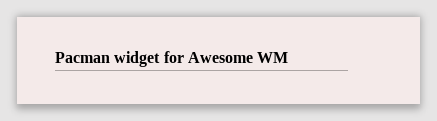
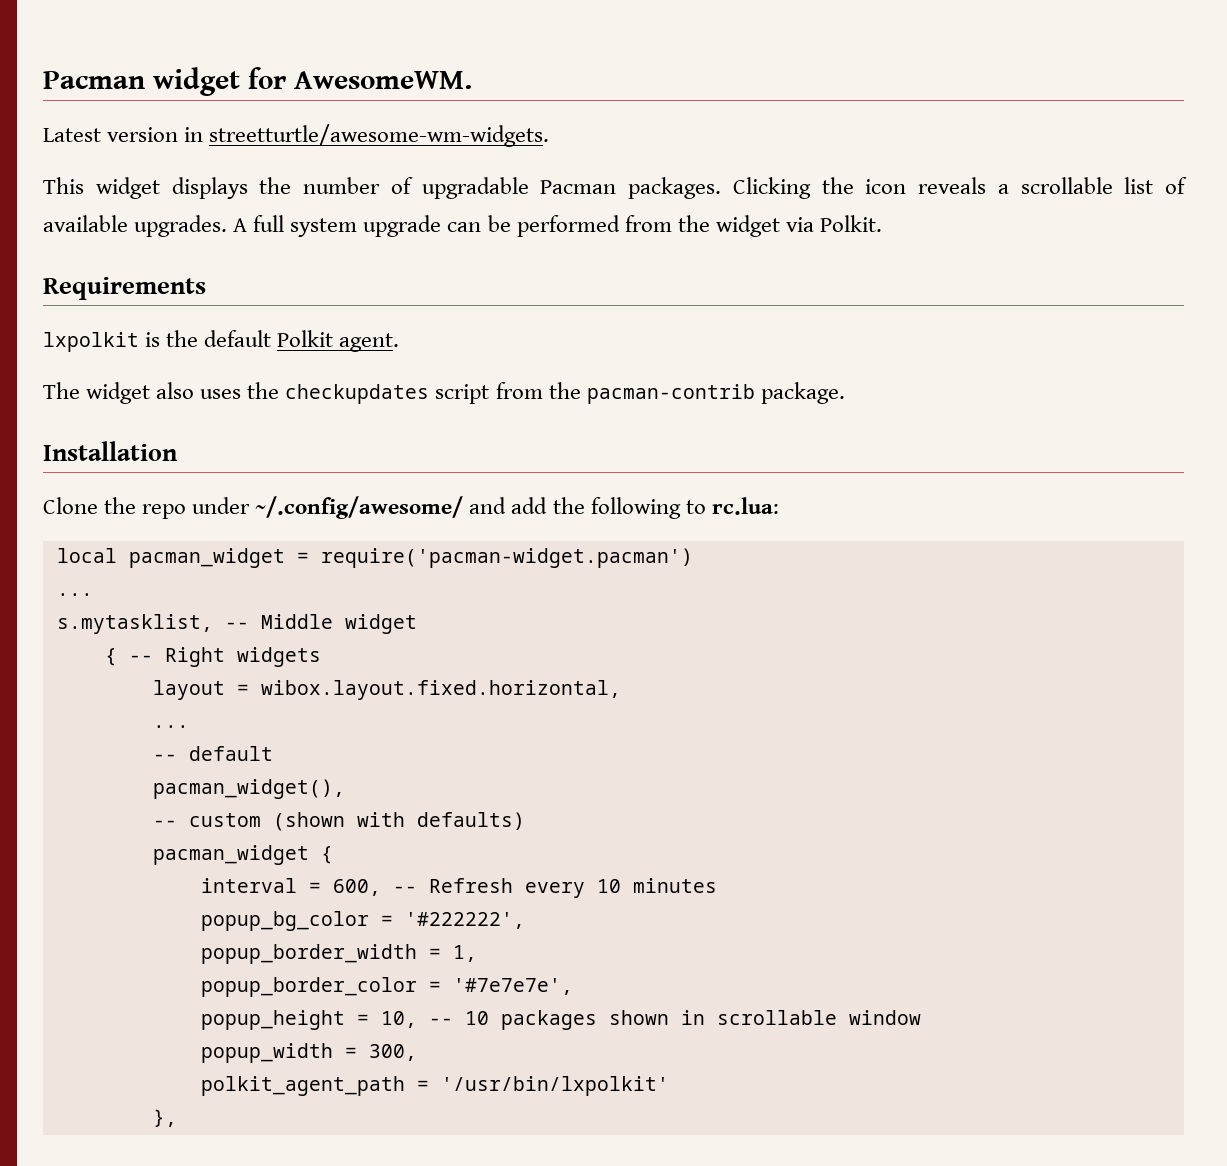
[187,52,289,63] Awesome WM -> [294,71,472,89] [43,124,550,147] [43,177,1187,199] [43,215,882,237] [43,277,206,300] [43,330,400,352] [43,382,845,404] [43,441,178,461] [43,496,779,519] [56,548,693,568] [56,593,93,596] [56,614,417,634] [104,647,321,667] [152,680,621,700] [152,725,189,728] [152,746,273,761] [152,779,345,799] [152,812,525,831] [152,845,333,865] [200,878,717,898] [200,911,525,931] [200,944,477,964] [200,977,573,997] [200,1010,921,1030] [200,1043,417,1063] [200,1076,669,1096] [152,1109,177,1127] AwesomeWM. // Latest version in streetturtle/awesome-wm-widgets. // This widget displays the number of upgradable Pacman packages. Clicking the icon reveals a scrollable list of available upgrades. A full system upgrade can be performed from the widget via Polkit. // Requirements // lxpolkit is the default Polkit agent. // The widget also uses the checkupdates script from the pacman-contrib package. // Installation // Clone the repo under ~/.config/awesome/ and add the following to rc.lua: // local pacman_widget = require('pacman-widget.pacman') // ... // s.mytasklist, -- Middle widget // { -- Right widgets // layout = wibox.layout.fixed.horizontal, // ... // -- default // pacman_widget(), // -- custom (shown with defaults) // pacman_widget { // interval = 600, -- Refresh every 10 minutes // popup_bg_color = '#222222', // popup_border_width = 1, // popup_border_color = '#7e7e7e', // popup_height = 10, -- 10 packages shown in scrollable window // popup_width = 300, // polkit_agent_path = '/usr/bin/lxpolkit' // },

